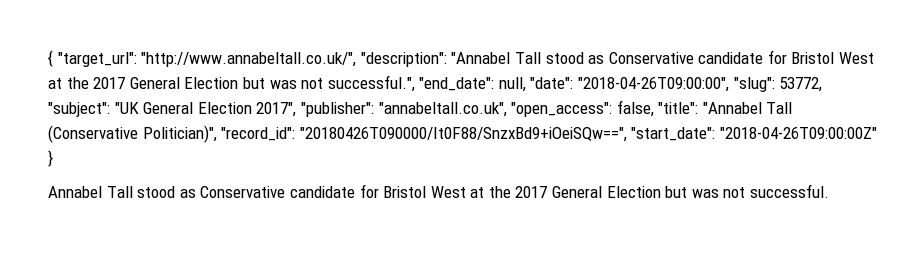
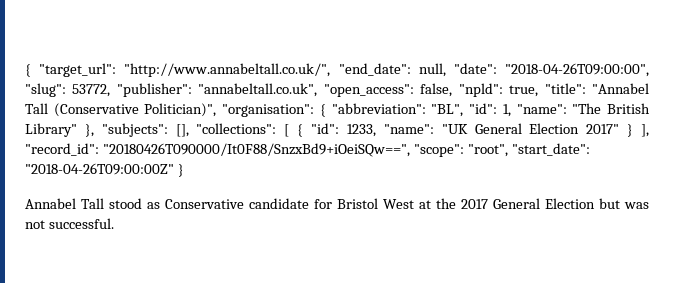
[360,50,875,67] [48,75,415,92] "description": "Annabel Tall stood as Conservative candidate for Bristol West at the 2017 General Election but was not successful.", -> (331, 70) none
[48,102,297,117] "subject": "UK General Election 2017", -> (111, 90) none
(654, 108) none -> [458,83,539,97] "npld": true,
[221,127,627,142] "record_id": "20180426T090000/It0F88/SnzxBd9+iOeiSQw==", -> [222,103,651,117] [25,123,650,137] [25,143,508,157] "organisation": { "abbreviation": "BL", "id": 1, "name": "The British Library" }, "subjects": [], "collections": [ { "id": 1233, "name": "UK General Election 2017" } ], "record_id": "20180426T090000/It0F88/SnzxBd9+iOeiSQw==", "scope": "root",

